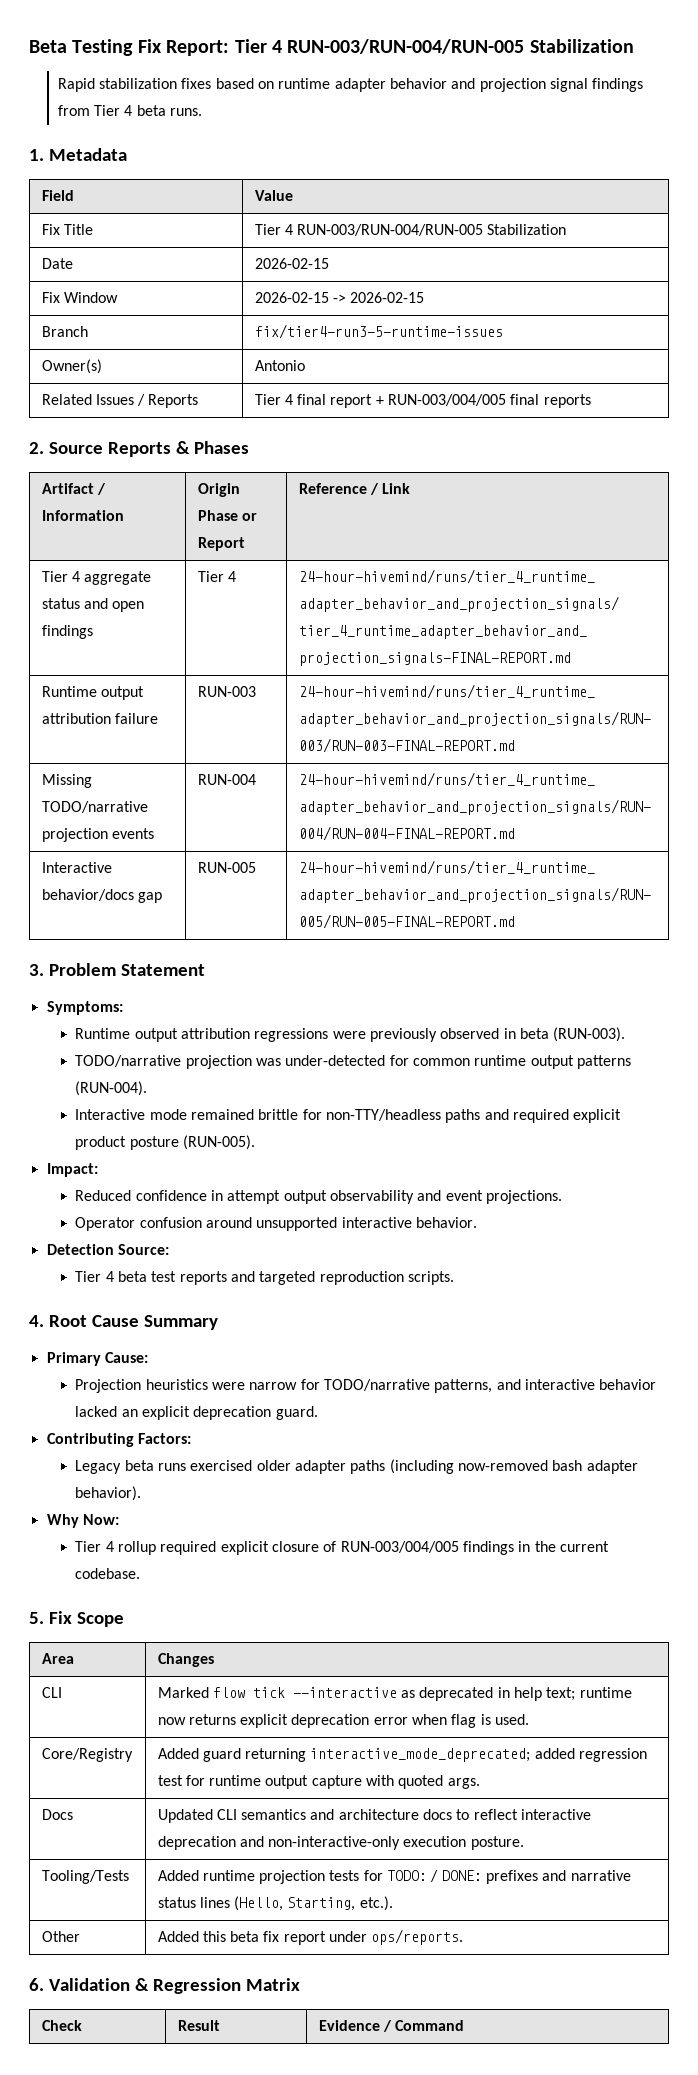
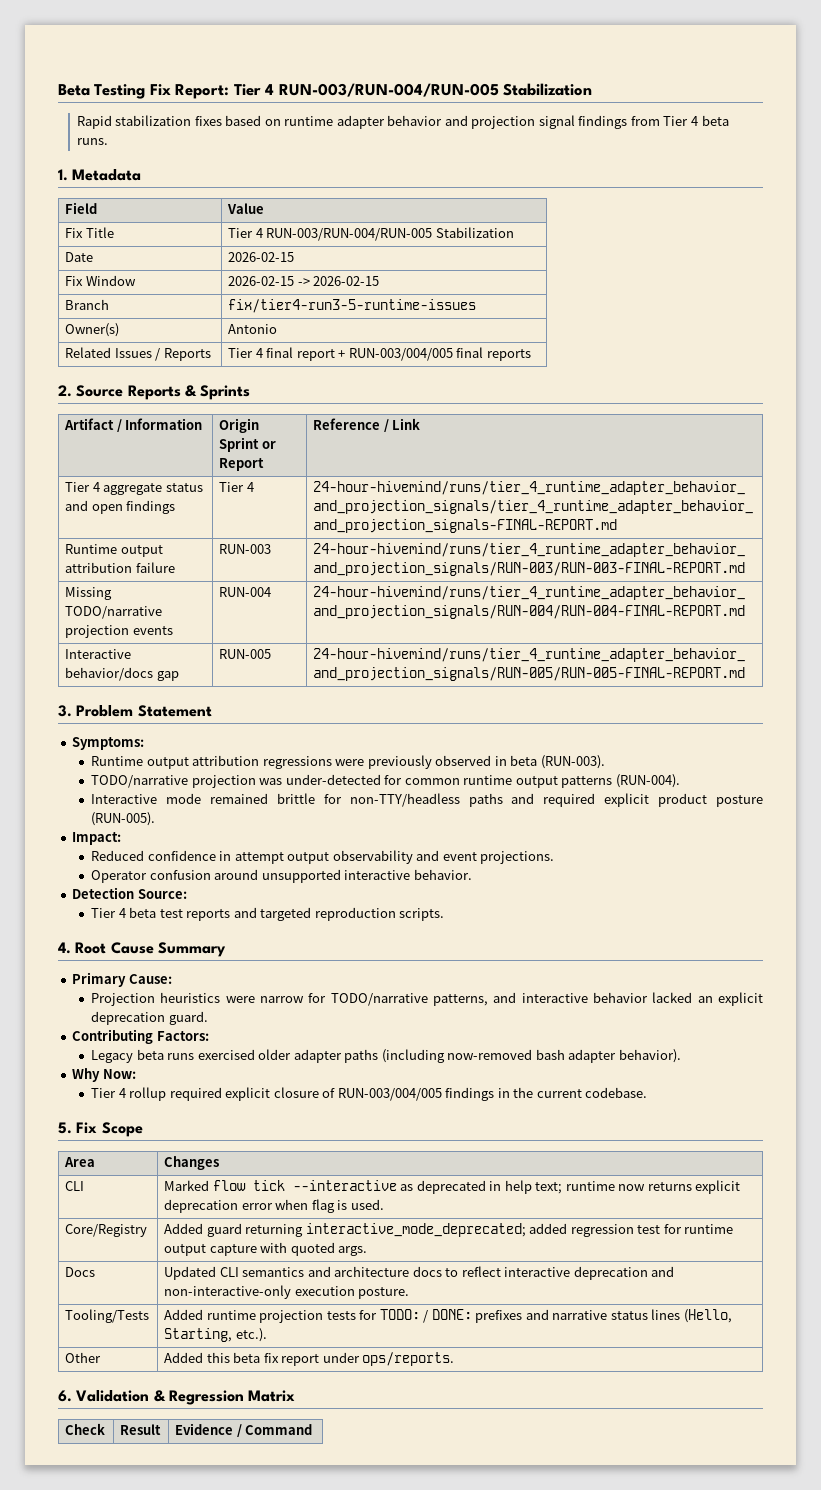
[193,441,249,454] Phases -> [200,385,251,400] Sprints
[197,510,238,521] Phase -> [219,437,260,452] Sprint

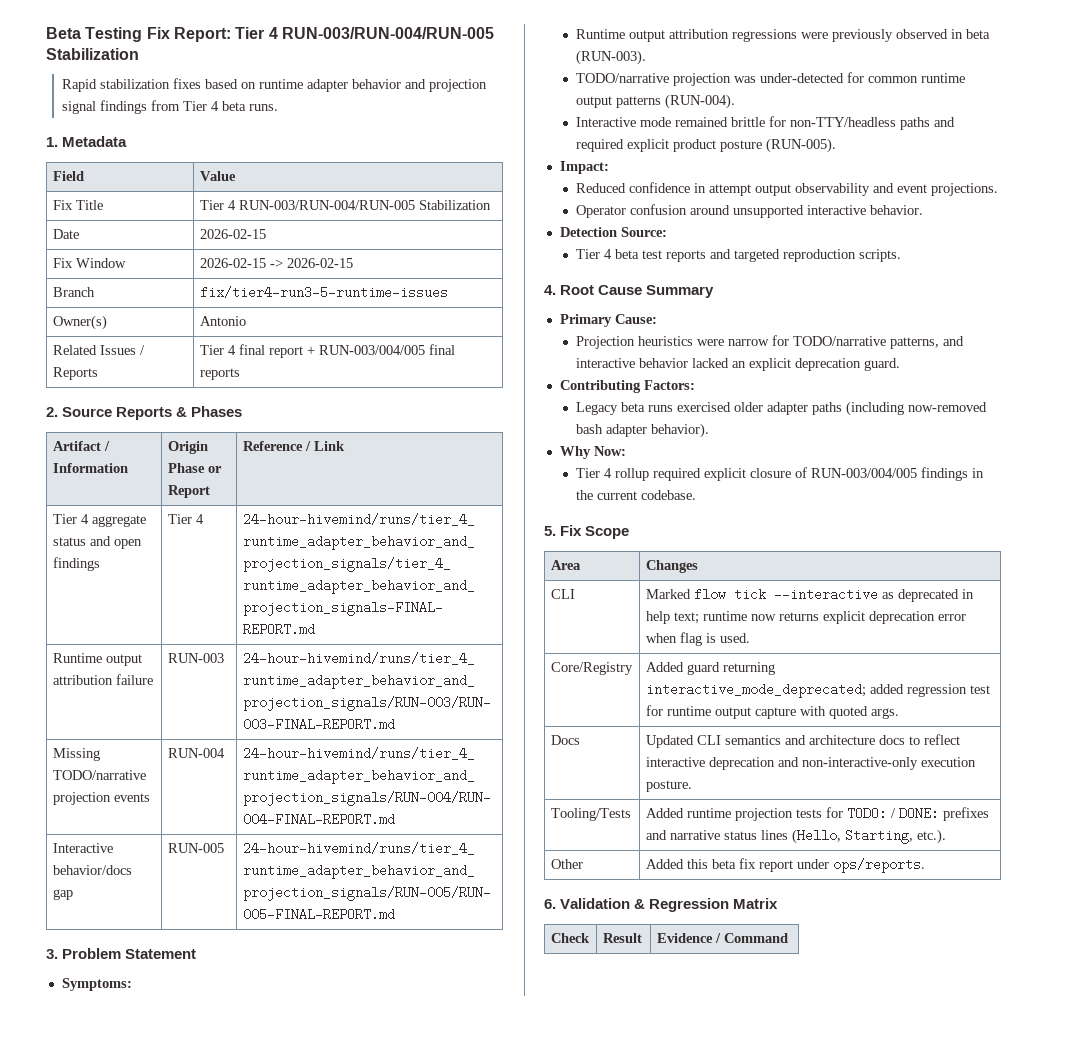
[200,385,251,400] Sprints -> [191,406,243,417] Phases
[219,437,260,452] Sprint -> [167,463,205,473] Phase

